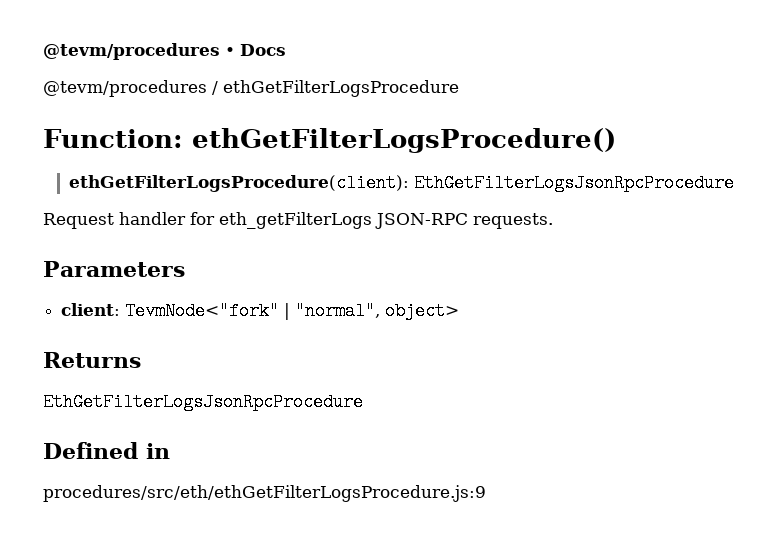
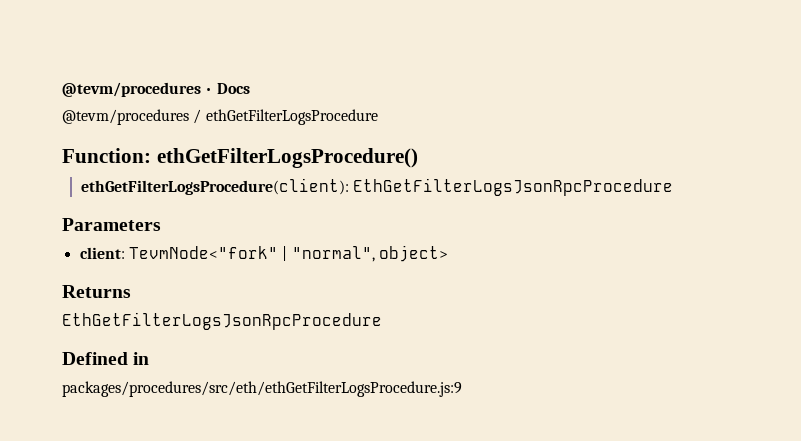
[43,212,553,229] // Request handler for eth_getFilterLogs JSON-RPC requests. -> (674, 187) none
[43,485,486,502] procedures/src/eth/ethGetFilterLogsProcedure.js:9 -> [62,381,462,397] packages/procedures/src/eth/ethGetFilterLogsProcedure.js:9

